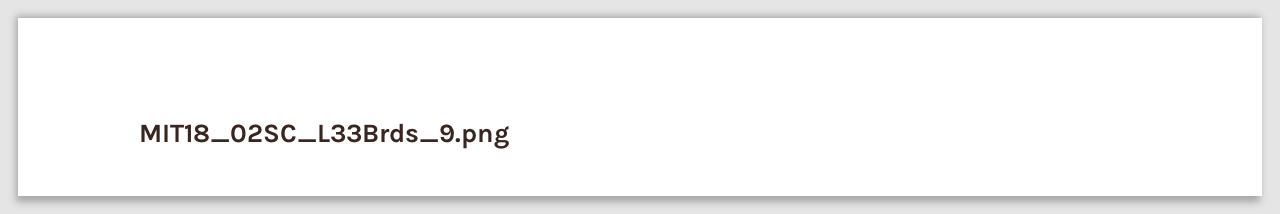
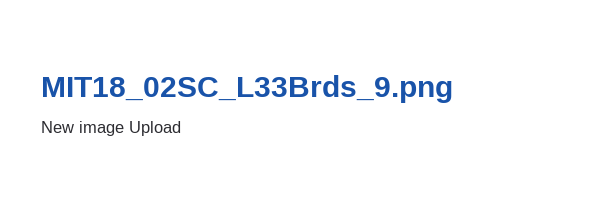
(509, 136) none -> [41,121,181,136] // New image Upload

